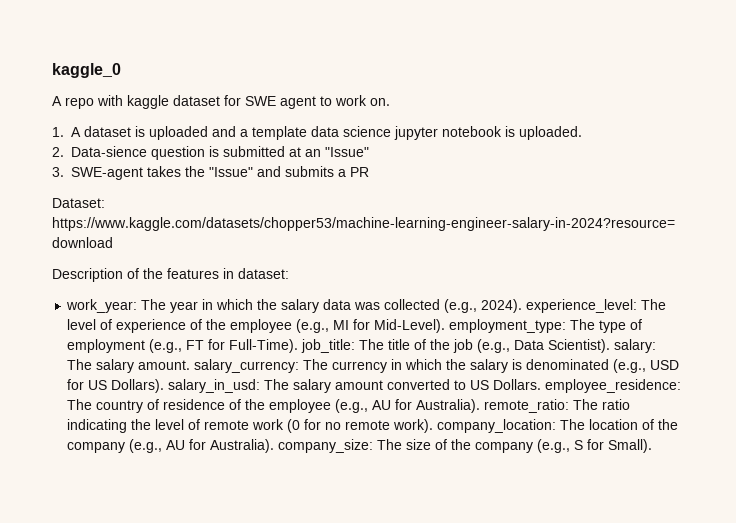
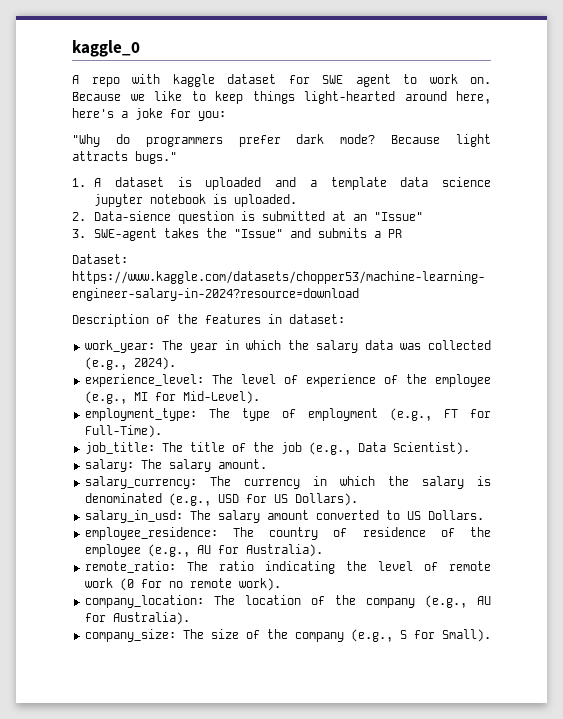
(390, 102) none -> [72,91,491,104] [72,108,226,121] [72,134,491,147] [72,151,177,164] Because we like to keep things light-hearted around here, here's a joke for you: // "Why do programmers prefer dark mode? Because light attracts bugs."
(523, 306) none -> (176, 363) //
(446, 326) none -> (260, 397) //
(299, 346) none -> (162, 431) //
(611, 346) none -> (470, 448) //
(191, 365) none -> (267, 464) //
(165, 386) none -> (358, 499) //
(542, 384) none -> (484, 515) //
(481, 406) none -> (323, 550) //
(434, 426) none -> (281, 584) //
(275, 446) none -> (190, 618) //

